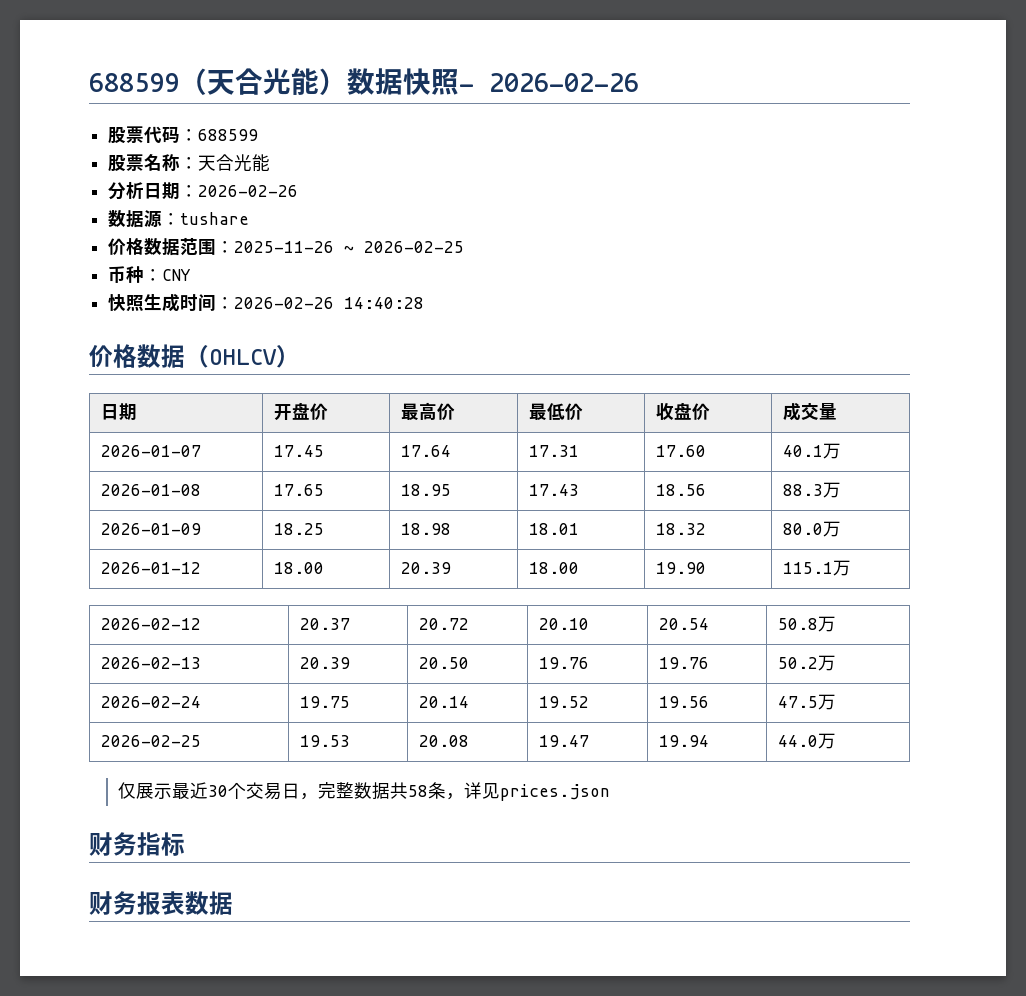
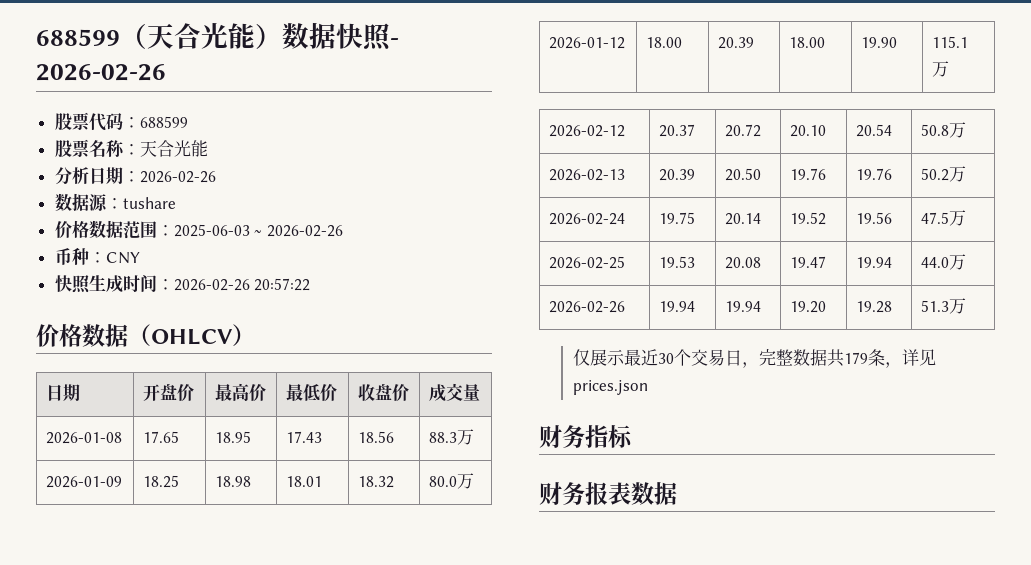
[234,241,465,253] 2025-11-26 ~ 2026-02-25 -> [173,224,343,237] 2025-06-03 ~ 2026-02-26
[344,297,425,309] 14:40:28 -> [254,278,311,291] 20:57:22
[101,445,202,457] [274,445,325,457] [401,445,452,457] [529,445,580,457] [656,445,707,457] [783,443,842,459] // 2026-01-07 | 17.45 | 17.64 | 17.31 | 17.60 | 40.1万 -> (481, 392) none
(837, 741) none -> [549,301,626,313] [659,301,696,312] [725,301,762,312] [790,301,827,313] [856,301,893,313] [921,298,967,314] // 2026-02-26 | 19.94 | 19.94 | 19.20 | 19.28 | 51.3万
[408,785,429,797] 58 -> [843,352,868,364] 179

